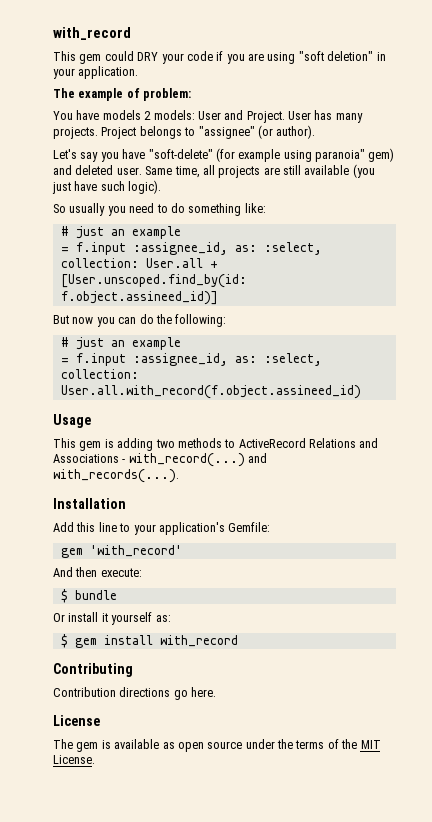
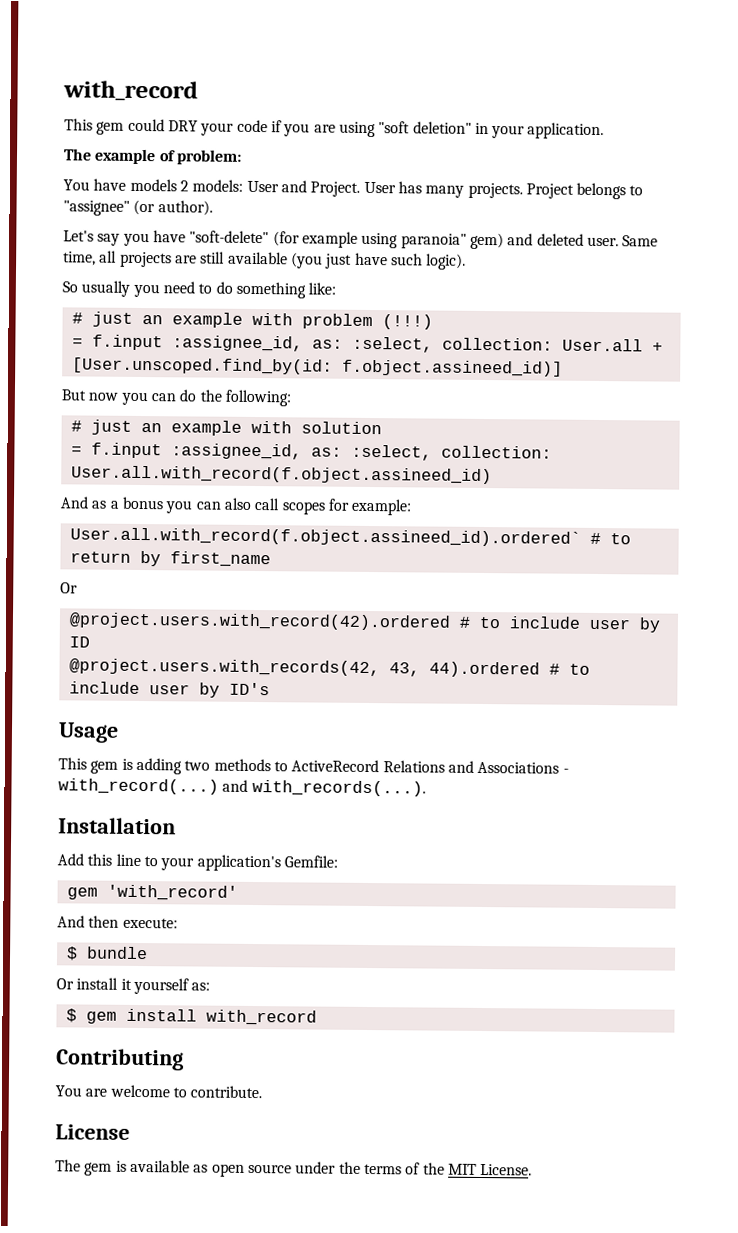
(181, 232) none -> [251,312,433,330] with problem (!!!)
(181, 343) none -> [250,420,382,435] with solution
(361, 392) none -> [60,496,413,516] [69,527,631,547] [69,550,271,568] [60,582,78,594] [68,612,661,633] [68,636,90,648] [68,658,590,678] [68,681,270,698] // And as a bonus you can also call scopes for example: // User.all.with_record(f.object.assineed_id).ordered` # to return by first_name // Or // @project.users.with_record(42).ordered # to include user by ID // @project.users.with_records(42, 43, 44).ordered # to include user by ID's
[53,687,217,700] Contribution directions go here. -> [55,1084,263,1099] You are welcome to contribute.

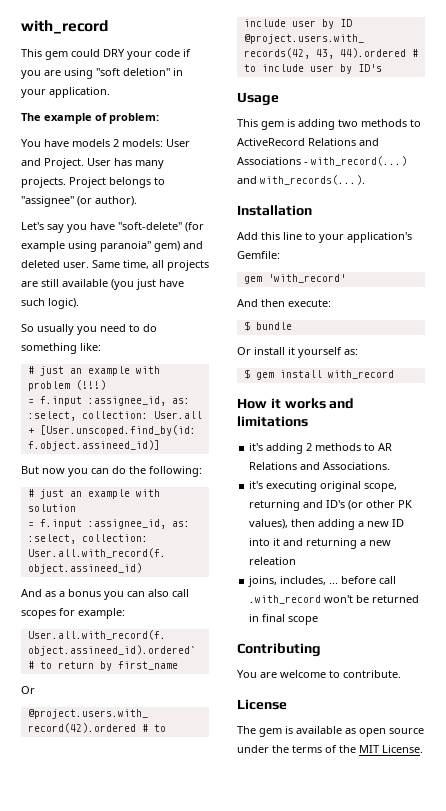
(317, 1017) none -> [237,398,355,409] [237,416,308,427] [249,443,393,454] [249,462,391,470] [249,481,398,492] [249,500,413,511] [249,519,405,530] [249,538,392,549] [249,557,297,565] [248,576,397,587] [249,595,420,604] [249,614,319,625] // How it works and limitations // it's adding 2 methods to AR Relations and Associations. // it's executing original scope, returning and ID's (or other PK values), then adding a new ID into it and returning a new releation // joins, includes, ... before call .with_record won't be returned in final scope

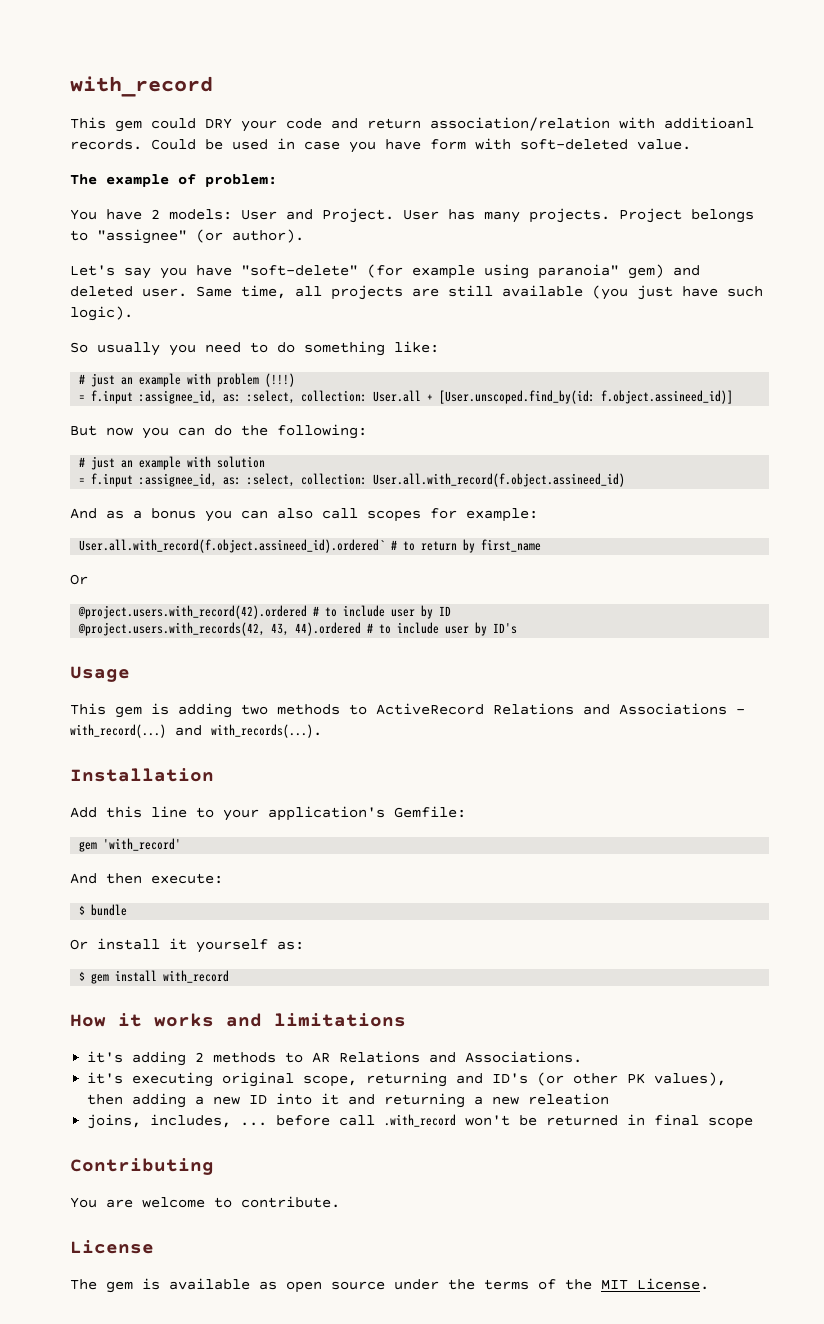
[183,49,191,57] [21,68,183,79] [21,87,110,98] if you are using "soft deletion" in your application. -> [331,117,754,131] [70,138,691,153] and return association/relation with additioanl records. Could be used in case you have form with soft-deleted value.
[72,139,110,147] models -> (142, 214) none

